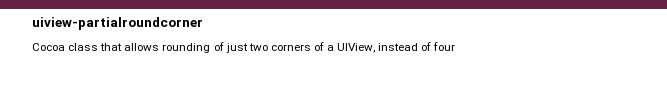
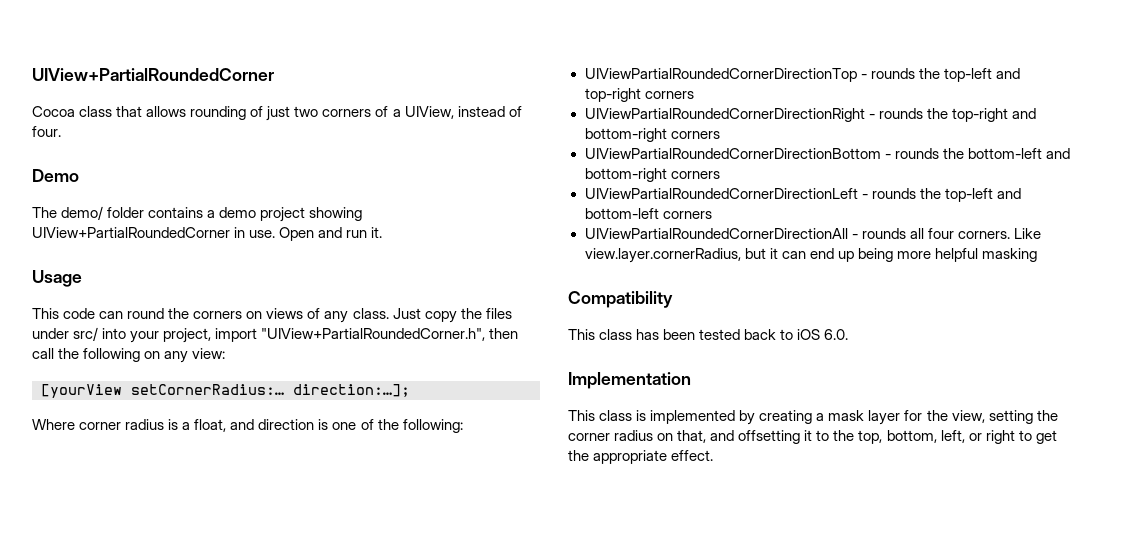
[32,17,203,30] uiview-partialroundcorner -> [32,68,274,81] UIView+PartialRoundedCorner
[433,42,456,51] four -> [32,126,61,137] [32,169,79,182] [32,206,363,222] [32,227,383,241] [32,270,82,287] [32,308,512,323] [32,327,519,343] [32,348,226,363] [41,384,410,398] [32,419,463,433] [584,68,1020,82] [584,88,694,102] [584,108,1036,122] [584,128,720,142] [584,148,1070,159] [584,168,720,182] [584,188,1021,202] [584,208,712,219] [584,228,1041,239] [584,248,1037,263] [568,291,673,308] [568,329,849,340] [568,372,691,389] [568,410,1058,425] [568,430,1057,444] [568,450,714,464] four. // Demo // The demo/ folder contains a demo project showing UIView+PartialRoundedCorner in use. Open and run it. // Usage // This code can round the corners on views of any class. Just copy the files under src/ into your project, import "UIView+PartialRoundedCorner.h", then call the following on any view: // [yourView setCornerRadius:… direction:…]; // Where corner radius is a float, and direction is one of the following: // UIViewPartialRoundedCornerDirectionTop - rounds the top-left and top-right corners // UIViewPartialRoundedCornerDirectionRight - rounds the top-right and bottom-right corners // UIViewPartialRoundedCornerDirectionBottom - rounds the bottom-left and bottom-right corners // UIViewPartialRoundedCornerDirectionLeft - rounds the top-left and bottom-left corners // UIViewPartialRoundedCornerDirectionAll - rounds all four corners. Like view.layer.cornerRadius, but it can end up being more helpful masking // Compatibility // This class has been tested back to iOS 6.0. // Implementation // This class is implemented by creating a mask layer for the view, setting the corner radius on that, and offsetting it to the top, bottom, left, or right to get the appropriate effect.

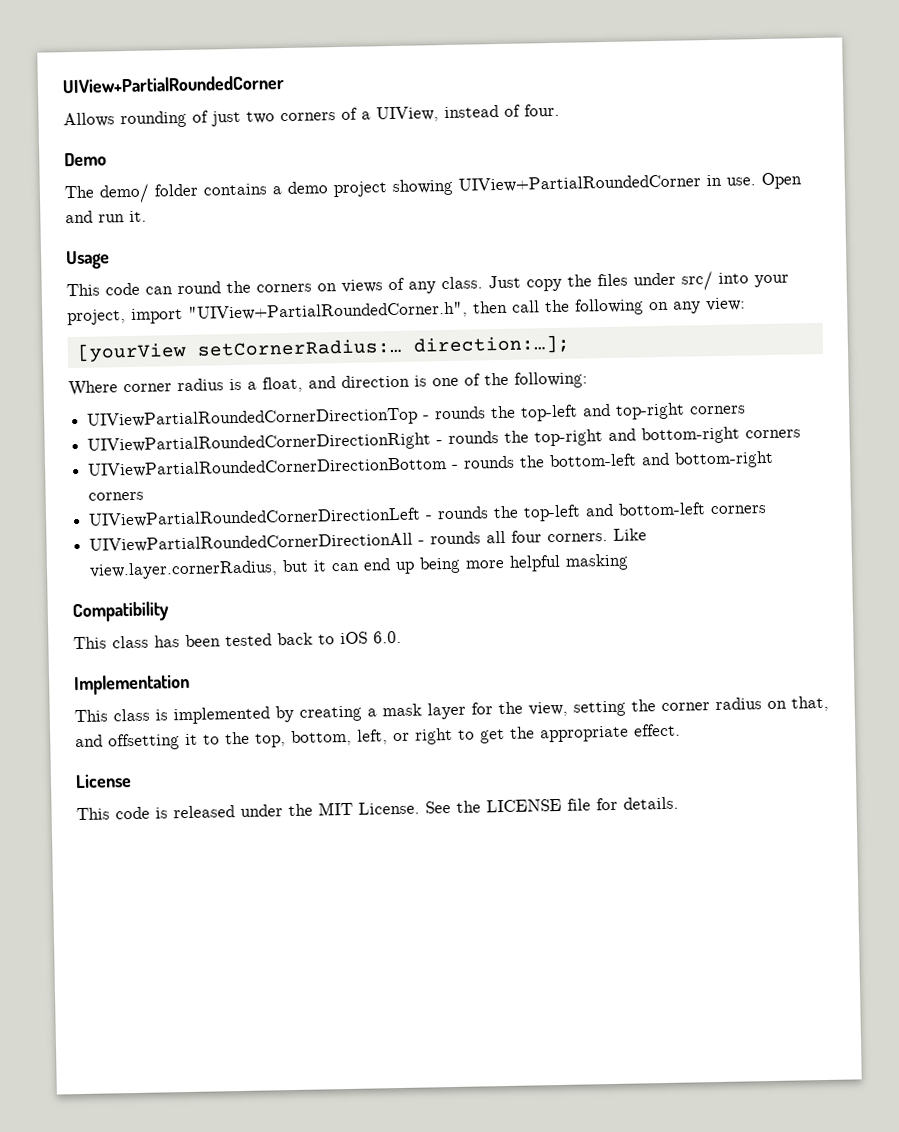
[32,106,187,117] Cocoa class that allows -> [63,112,115,128] Allows
(714, 455) none -> [75,773,132,789] [76,796,679,821] // License // This code is released under the MIT License. See the LICENSE file for details.

